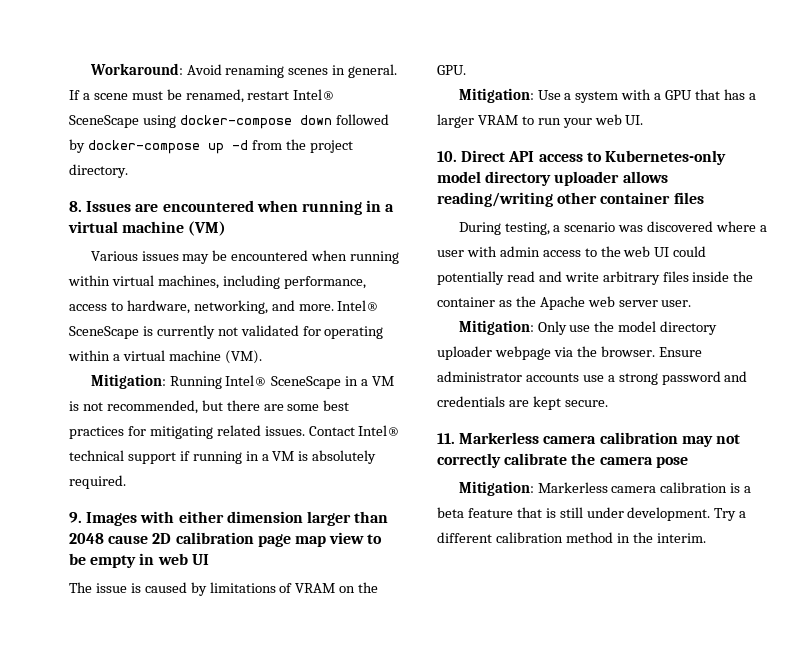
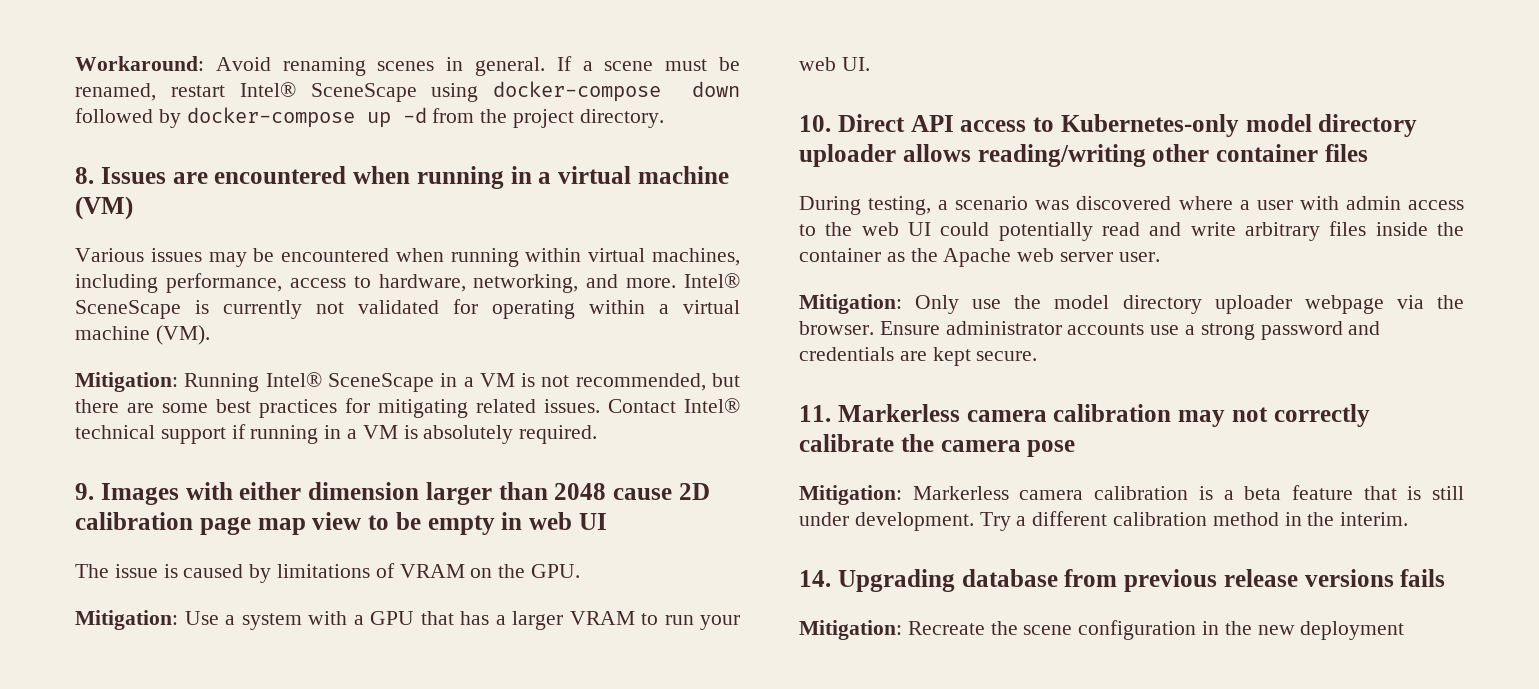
(706, 538) none -> [799,569,1446,592] [799,620,1405,640] // 14. Upgrading database from previous release versions fails // Mitigation: Recreate the scene configuration in the new deployment

